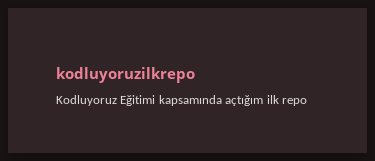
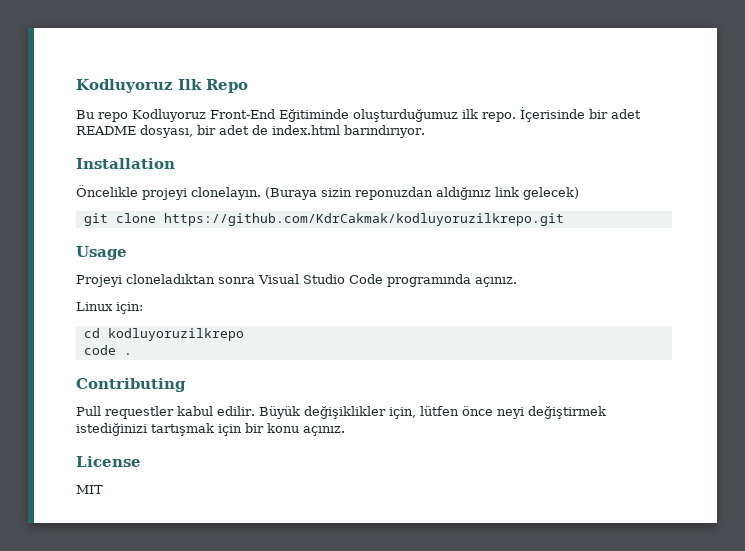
[56,67,195,83] [56,95,307,106] kodluyoruzilkrepo // Kodluyoruz Eğitimi kapsamında açtığım ilk repo -> [76,79,248,93] [76,107,641,122] [76,125,425,138] [76,158,175,169] [76,185,579,200] [83,213,564,226] [76,246,127,260] [76,274,517,287] [76,302,143,314] [83,328,244,341] [83,345,132,355] [76,378,186,392] [76,406,606,419] [76,423,345,436] [76,456,141,467] [76,485,103,494] Kodluyoruz Ilk Repo // Bu repo Kodluyoruz Front-End Eğitiminde oluşturduğumuz ilk repo. İçerisinde bir adet README dosyası, bir adet de index.html barındırıyor. // Installation // Öncelikle projeyi clonelayın. (Buraya sizin reponuzdan aldığınız link gelecek) // git clone https://github.com/KdrCakmak/kodluyoruzilkrepo.git // Usage // Projeyi cloneladıktan sonra Visual Studio Code programında açınız. // Linux için: // cd kodluyoruzilkrepo // code . // Contributing // Pull requestler kabul edilir. Büyük değişiklikler için, lütfen önce neyi değiştirmek istediğinizi tartışmak için bir konu açınız. // License // MIT

